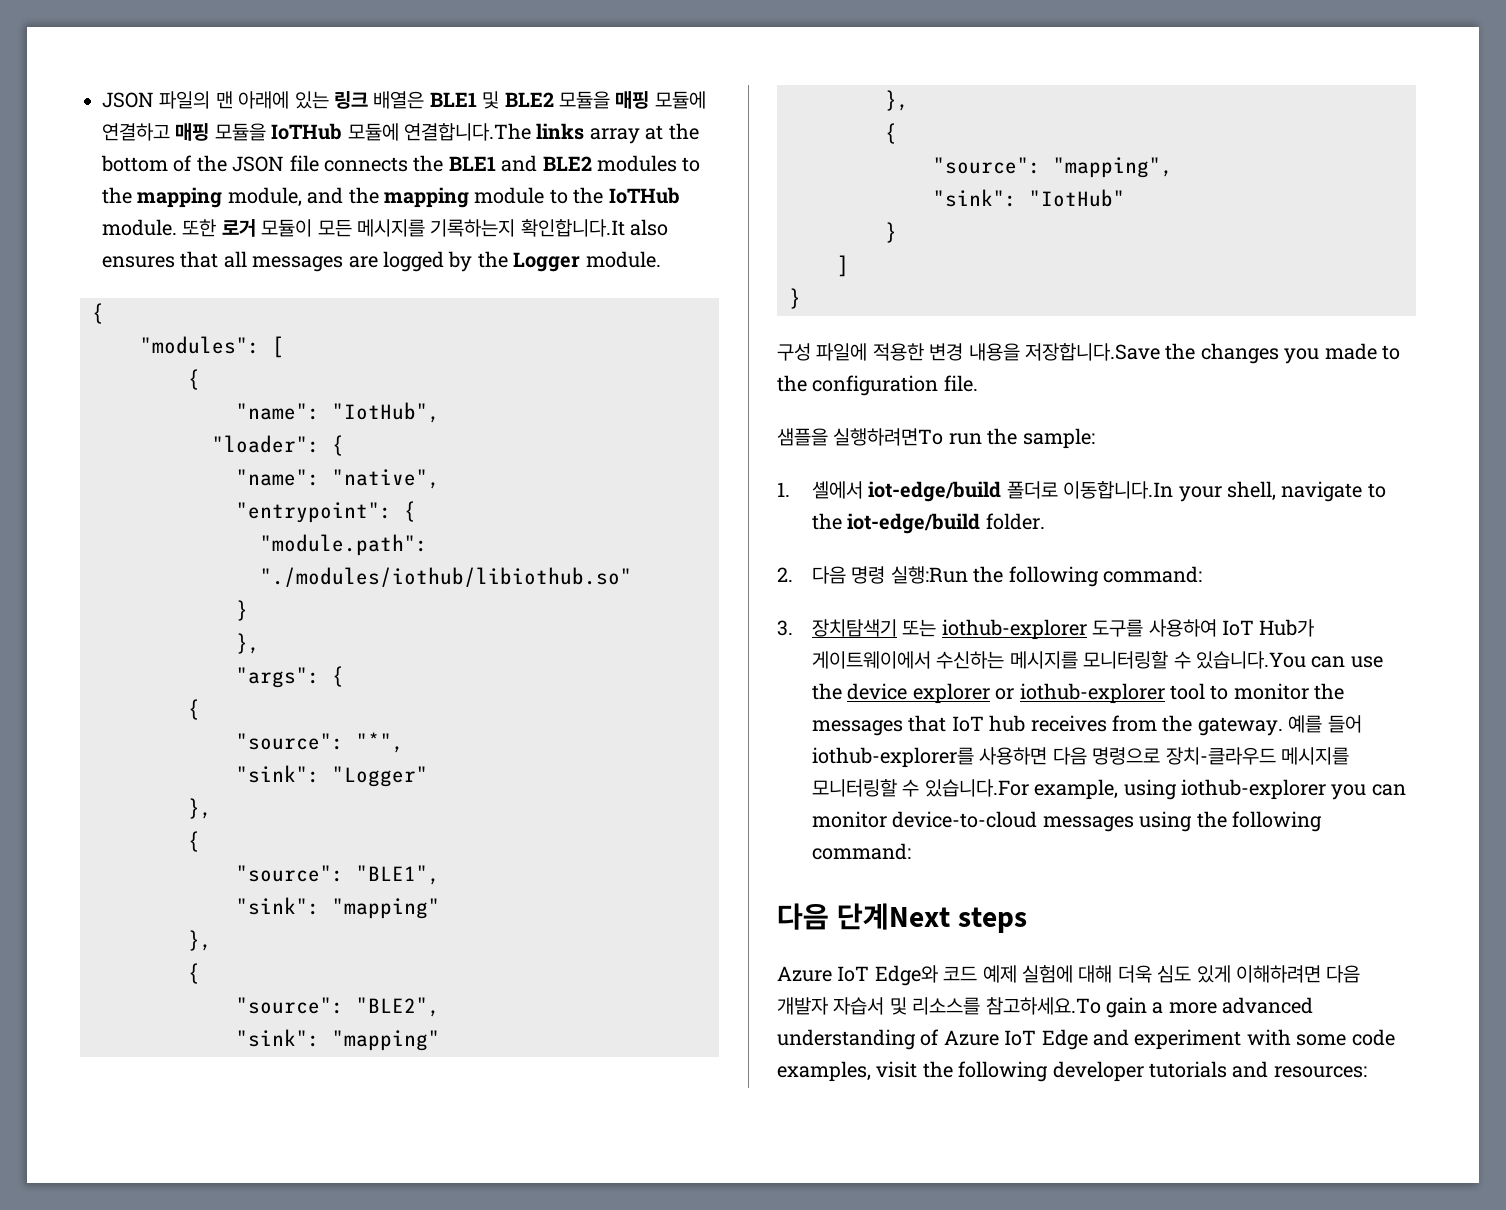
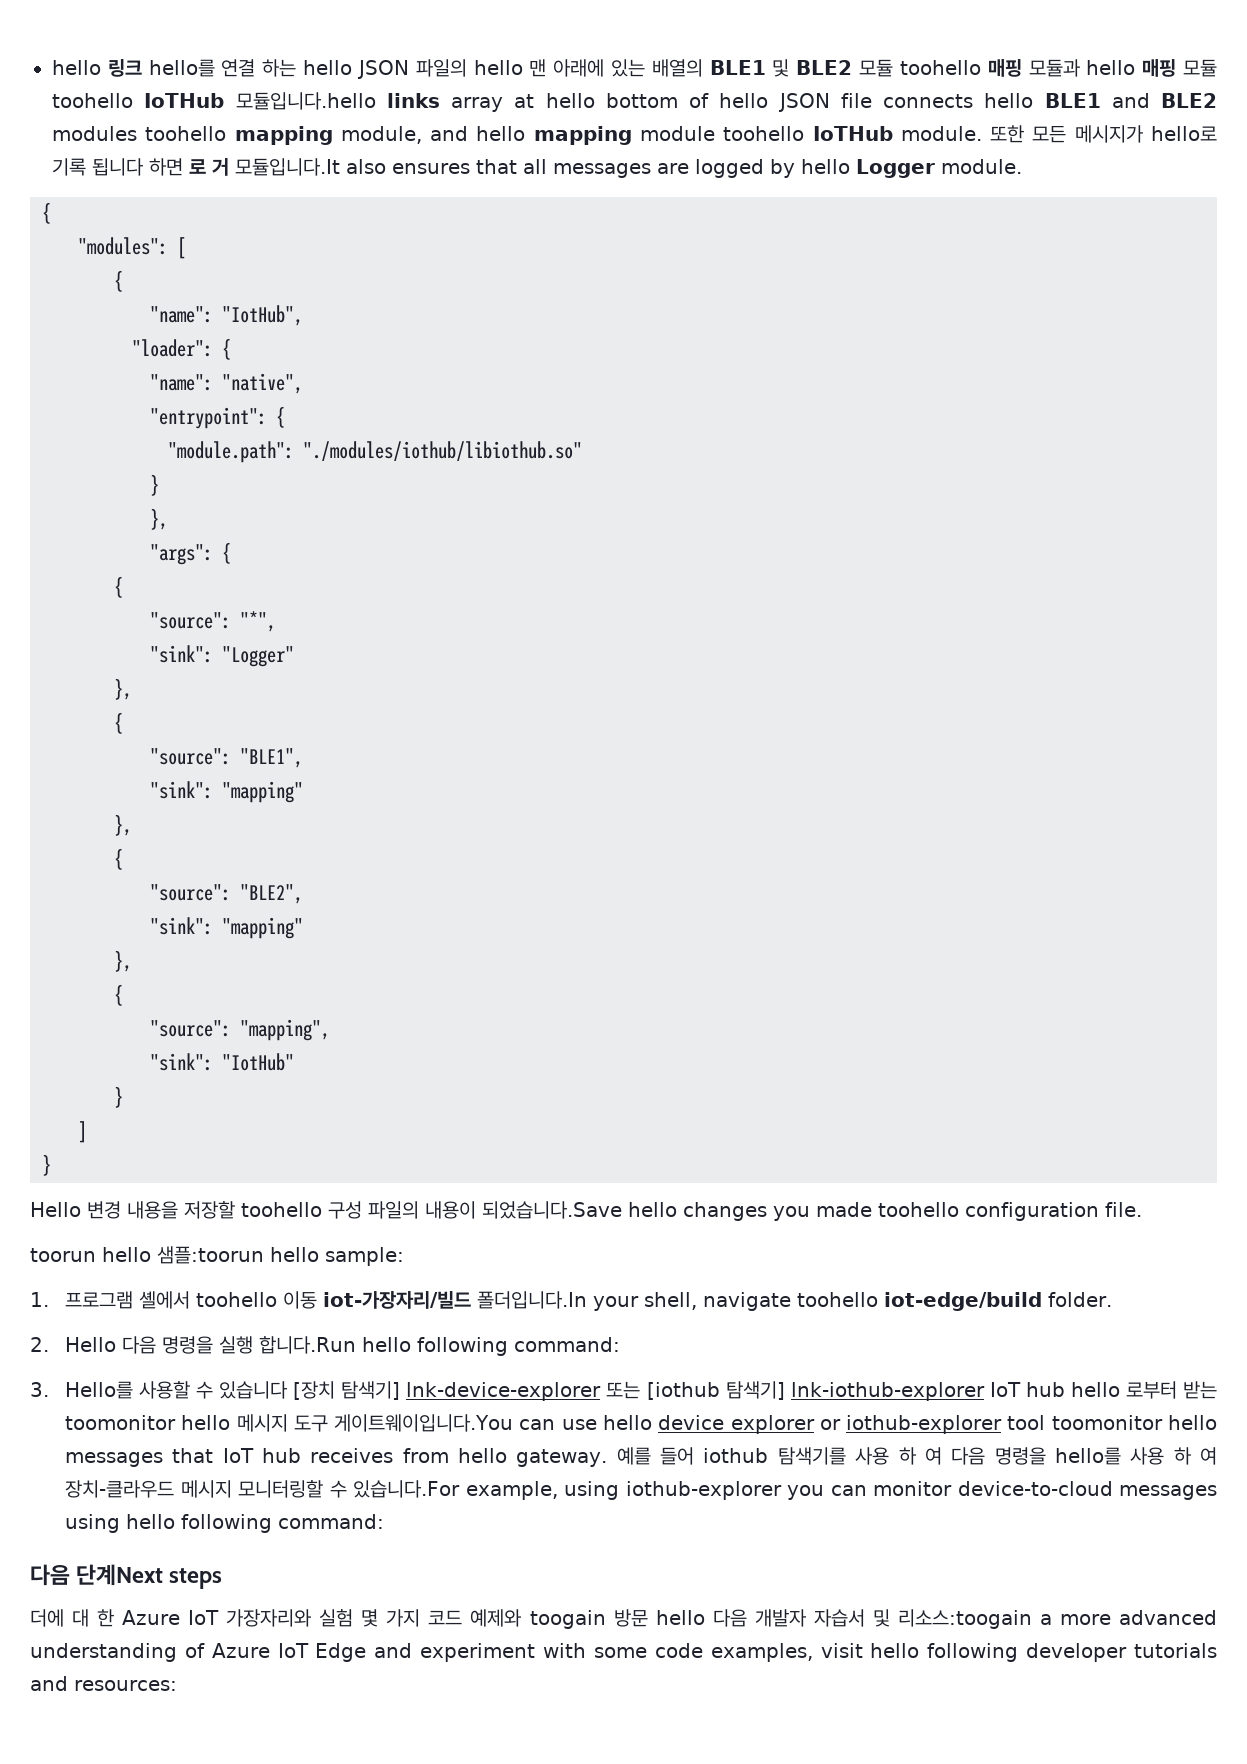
(102, 100) none -> [52,59,353,77] hello 링크 hello를 연결 하는 hello
(211, 100) none -> [473,60,523,75] hello
[334,91,425,109] 링크 배열은 -> [651,59,703,77] 배열의
[558,91,706,109] [102,123,531,141] 모듈을 매핑 모듈에 연결하고 매핑 모듈을 IoTHub 모듈에 연결합니다.The -> [859,59,1218,77] [52,92,376,110] 모듈 toohello 매핑 모듈과 hello 매핑 모듈 toohello IoTHub 모듈입니다.hello
[668,123,699,140] the -> [545,93,595,108] hello
[196,155,227,172] the -> [719,93,769,108] hello
[413,155,444,172] the -> [984,93,1034,108] hello
[682,157,701,172] [102,187,132,204] to the -> [145,126,227,141] toohello
[348,187,379,204] the -> [476,126,526,141] hello
[549,187,604,204] to the -> [723,126,805,141] toohello
[221,219,625,237] 로거 모듈이 모든 메시지를 기록하는지 확인합니다.It -> [1032,125,1217,143] [52,158,340,176] 모든 메시지가 hello로 기록 됩니다 하면 로 거 모듈입니다.It
[477,251,508,268] the -> [801,159,850,174] hello
[777,343,1196,361] 구성 파일에 적용한 변경 내용을 저장합니다.Save the -> [30,1201,677,1219] Hello 변경 내용을 저장할 toohello 구성 파일의 내용이 되었습니다.Save hello
[1382,345,1400,360] [777,375,807,392] to the -> [878,1202,959,1217] toohello
[777,428,1095,449] [777,481,1174,502] 샘플을 실행하려면To run the sample: // 1. 셸에서 iot-edge/build 폴더로 이동합니다.In -> [30,1246,404,1266] [30,1291,588,1309] toorun hello 샘플:toorun hello sample: // 1. 프로그램 셸에서 toohello 이동 iot-가장자리/빌드 폴더입니다.In
[1367,483,1386,498] [811,513,842,530] to the -> [797,1292,879,1307] toohello
[811,566,1202,587] [777,619,1315,640] [811,651,1306,669] 다음 명령 실행:Run the following command: // 3. 장치탐색기 또는 iothub-explorer 도구를 사용하여 IoT Hub가 게이트웨이에서 수신하는 메시지를 모니터링할 수 있습니다.You -> [65,1336,620,1356] [30,1381,1217,1401] [65,1414,514,1432] Hello 다음 명령을 실행 합니다.Run hello following command: // 3. Hello를 사용할 수 있습니다 [장치 탐색기] lnk-device-explorer 또는 [iothub 탐색기] lnk-iothub-explorer IoT hub hello 로부터 받는 toomonitor hello 메시지 도구 게이트웨이입니다.You
[811,683,842,700] the -> [602,1415,652,1430] hello
[1210,683,1345,700] to monitor the -> [1051,1415,1218,1430] toomonitor hello
[1162,715,1193,732] the -> [458,1448,508,1463] hello
[811,747,1349,768] iothub-explorer를 사용하면 다음 명령으로 장치-클라우드 메시지를 -> [703,1447,1217,1465] [65,1480,232,1498] iothub 탐색기를 사용 하 여 다음 명령을 hello를 사용 하 여 장치-클라우드 메시지
[1196,811,1227,828] the -> [126,1514,176,1529] hello
[777,965,1321,986] Azure IoT Edge와 코드 예제 실험에 대해 더욱 심도 있게 이해하려면 -> [30,1609,705,1629] 더에 대 한 Azure IoT 가장자리와 실험 몇 가지 코드 예제와 toogain 방문 hello
[912,997,1147,1018] 리소스를 참고하세요.To gain -> [897,1609,1032,1629] 리소스:toogain
[922,1061,953,1078] the -> [870,1643,920,1658] hello

